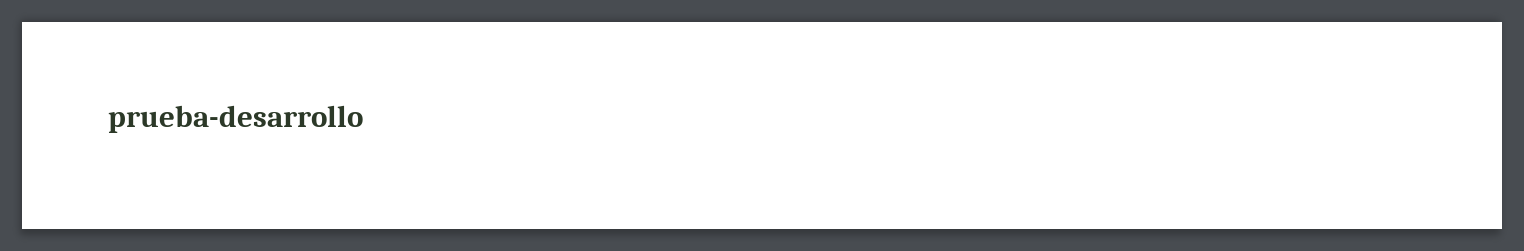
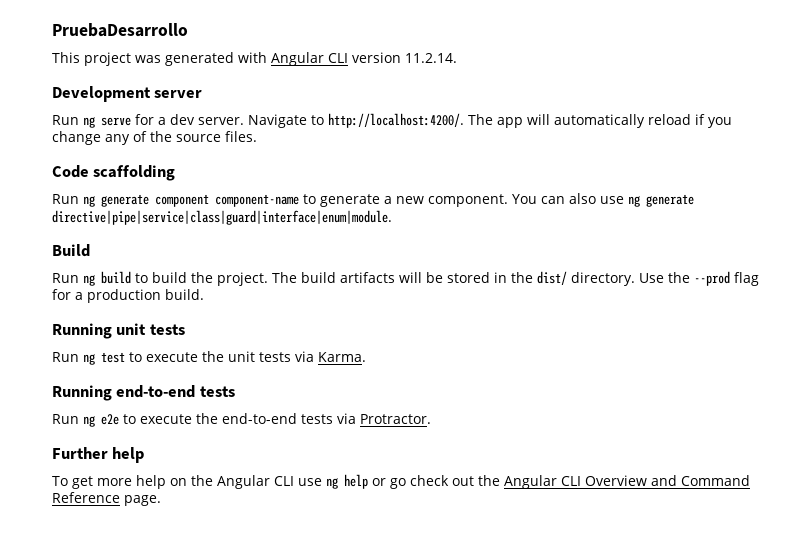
[108,105,363,133] prueba-desarrollo -> [52,23,188,37] [52,52,457,66] [52,86,203,102] [52,113,732,128] [52,131,257,145] [52,165,176,181] [52,193,694,207] [52,210,392,225] [52,244,90,257] [52,271,759,286] [52,289,204,303] [52,323,185,339] [52,351,366,365] [52,385,235,401] [52,413,431,427] [52,447,145,463] [52,474,750,489] [52,492,161,506] PruebaDesarrollo // This project was generated with Angular CLI version 11.2.14. // Development server // Run ng serve for a dev server. Navigate to http://localhost:4200/. The app will automatically reload if you change any of the source files. // Code scaffolding // Run ng generate component component-name to generate a new component. You can also use ng generate directive|pipe|service|class|guard|interface|enum|module. // Build // Run ng build to build the project. The build artifacts will be stored in the dist/ directory. Use the --prod flag for a production build. // Running unit tests // Run ng test to execute the unit tests via Karma. // Running end-to-end tests // Run ng e2e to execute the end-to-end tests via Protractor. // Further help // To get more help on the Angular CLI use ng help or go check out the Angular CLI Overview and Command Reference page.

